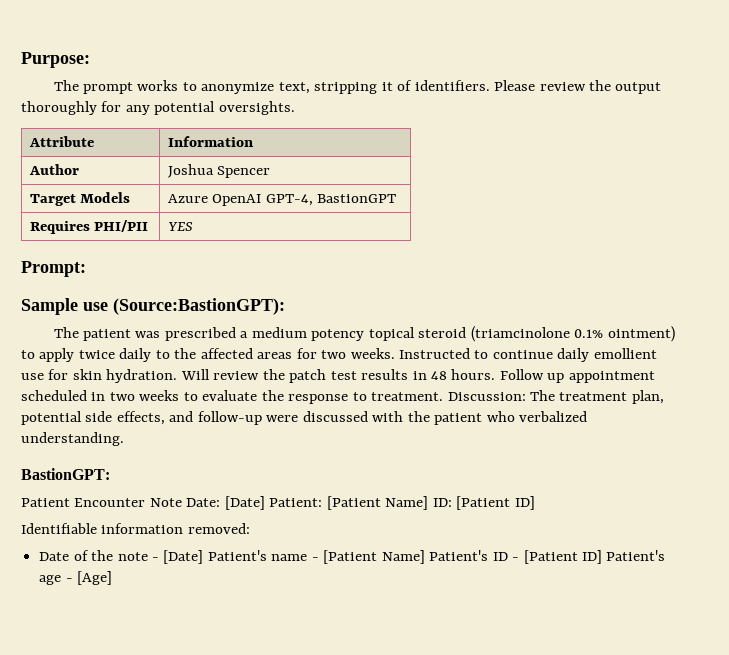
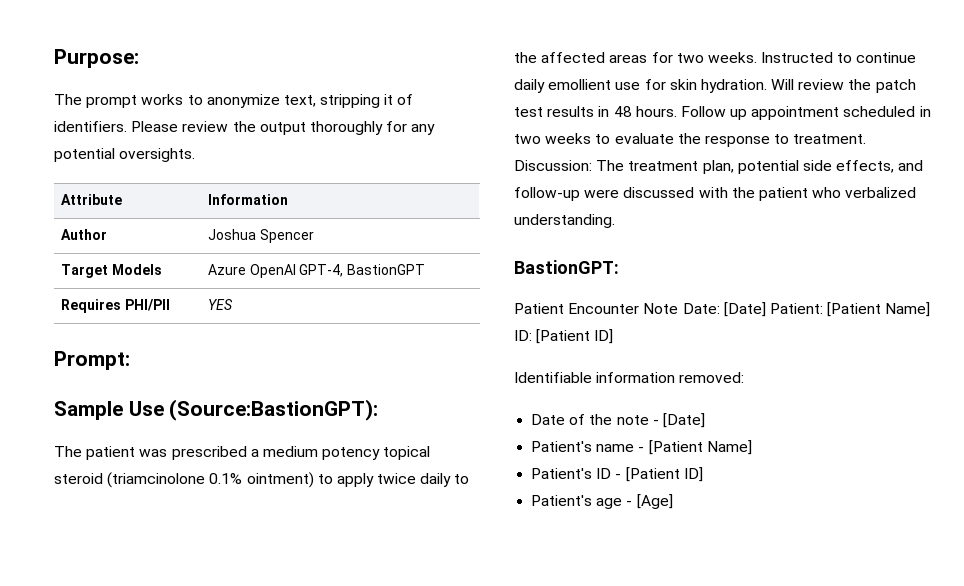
[83,302,108,311] use -> [128,401,164,416] Use
(204, 557) none -> (705, 420) //
(425, 557) none -> (752, 447) //
(602, 557) none -> (703, 474) //

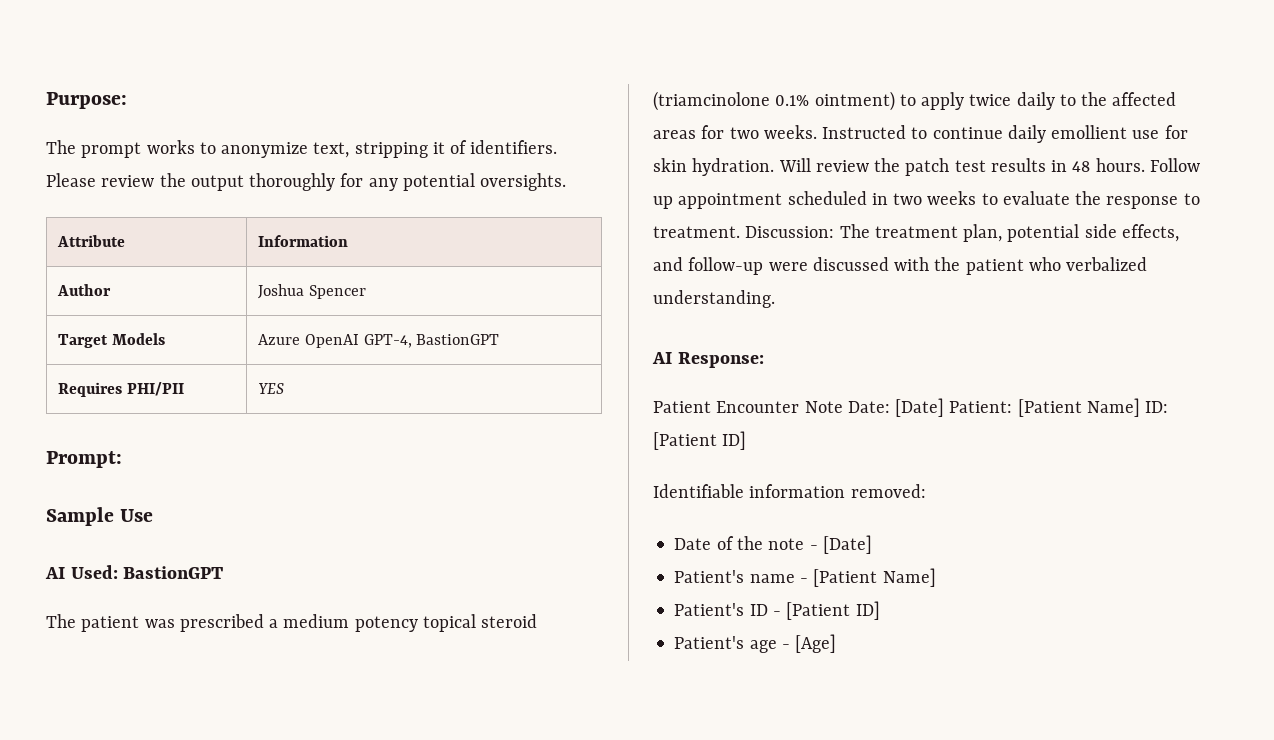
[169,399,379,421] (Source:BastionGPT): -> [45,565,224,579] // AI Used: BastionGPT
[514,260,619,274] BastionGPT: -> [652,352,764,368] AI Response:

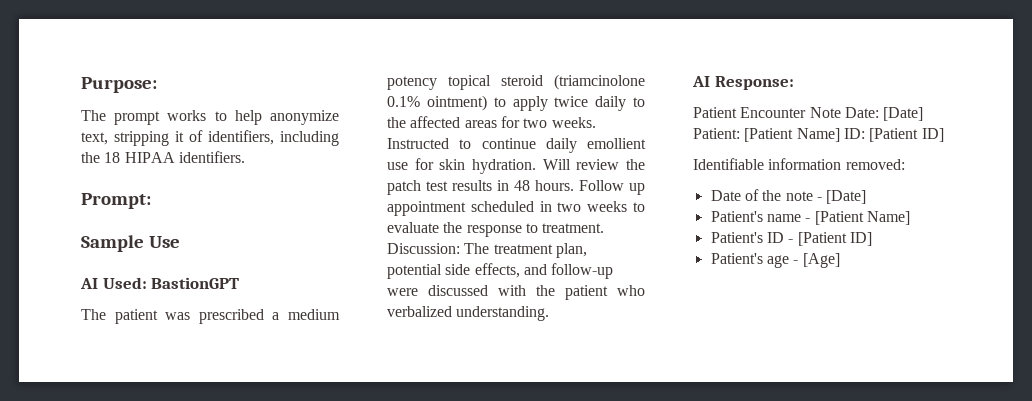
(216, 148) none -> [234,110,262,125] help
[470,140,558,154] [46,173,567,191] [57,235,126,247] [258,235,349,247] [57,284,112,296] [258,284,366,299] [58,333,165,348] [258,334,500,348] [58,382,184,397] [258,383,285,394] identifiers. Please review the output thoroughly for any potential oversights. // Attribute | Information // Author | Joshua Spencer // Target Models | Azure OpenAI GPT-4, BastionGPT // Requires PHI/PII | YES -> [208,130,339,146] [81,151,245,163] identifiers, including the 18 HIPAA identifiers.

